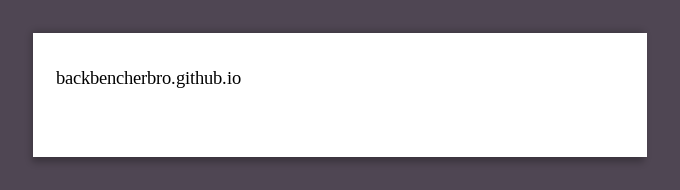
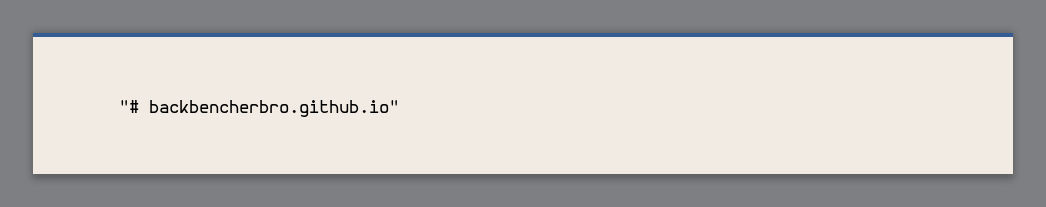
[56,71,241,88] backbencherbro.github.io -> [119,100,399,117] "# backbencherbro.github.io"

